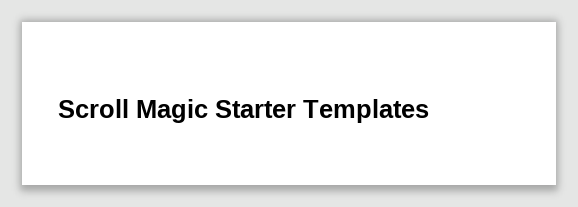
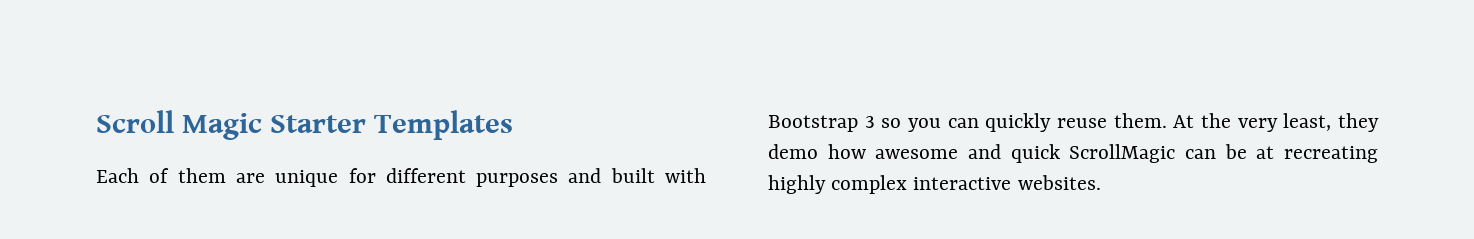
(429, 111) none -> [96,168,706,187] [768,113,1379,132] [768,144,1378,163] [768,175,1101,194] // Each of them are unique for different purposes and built with Bootstrap 3 so you can quickly reuse them. At the very least, they demo how awesome and quick ScrollMagic can be at recreating highly complex interactive websites.

